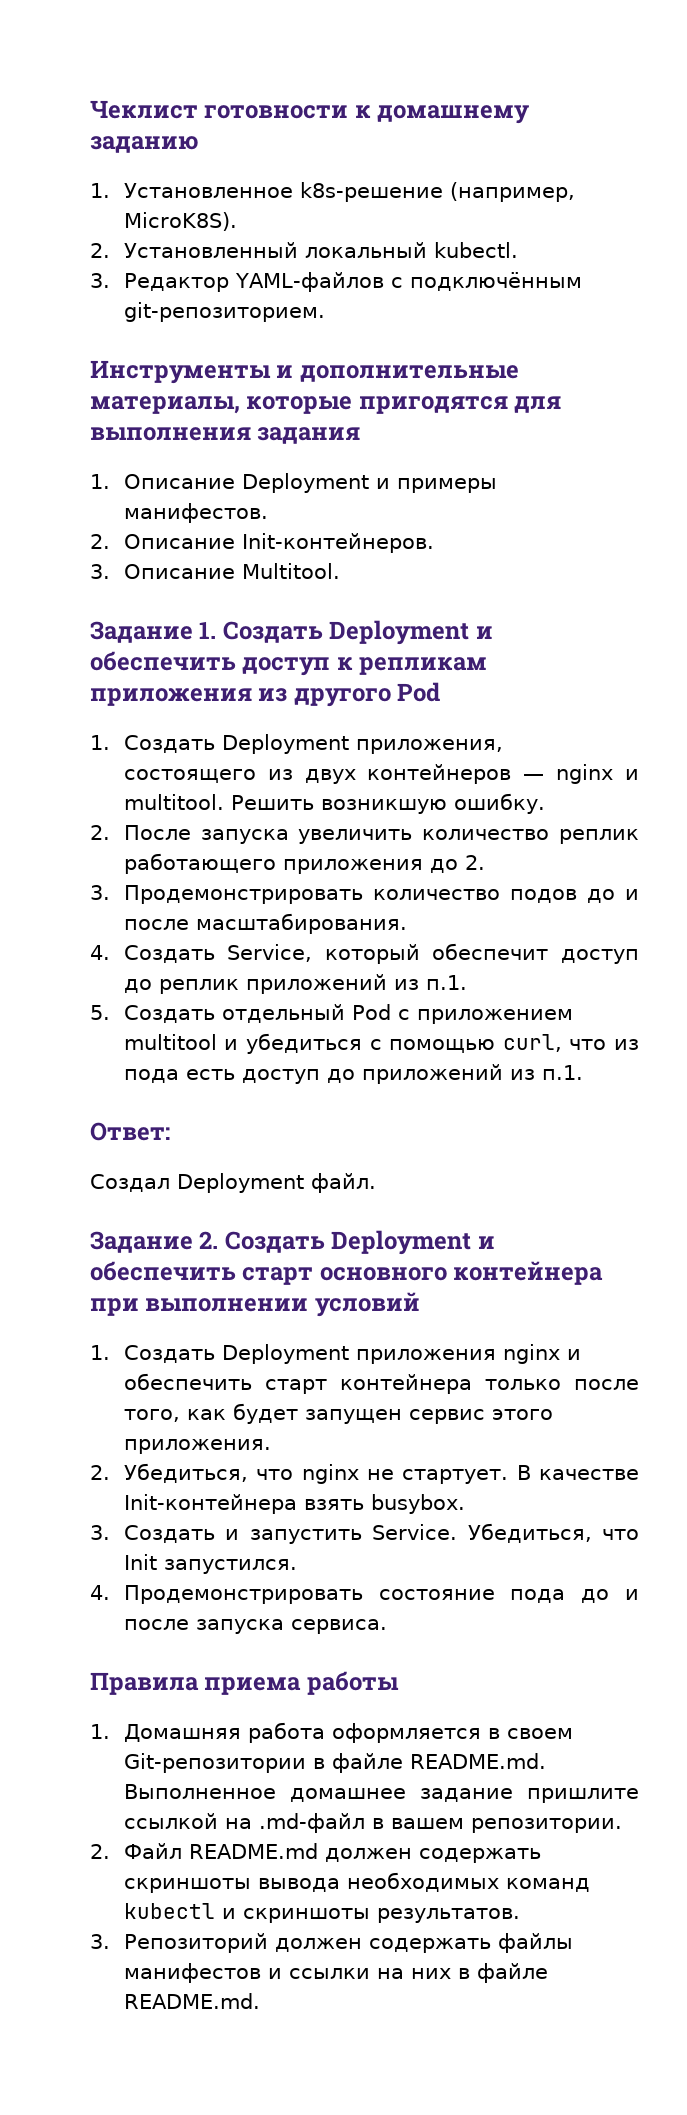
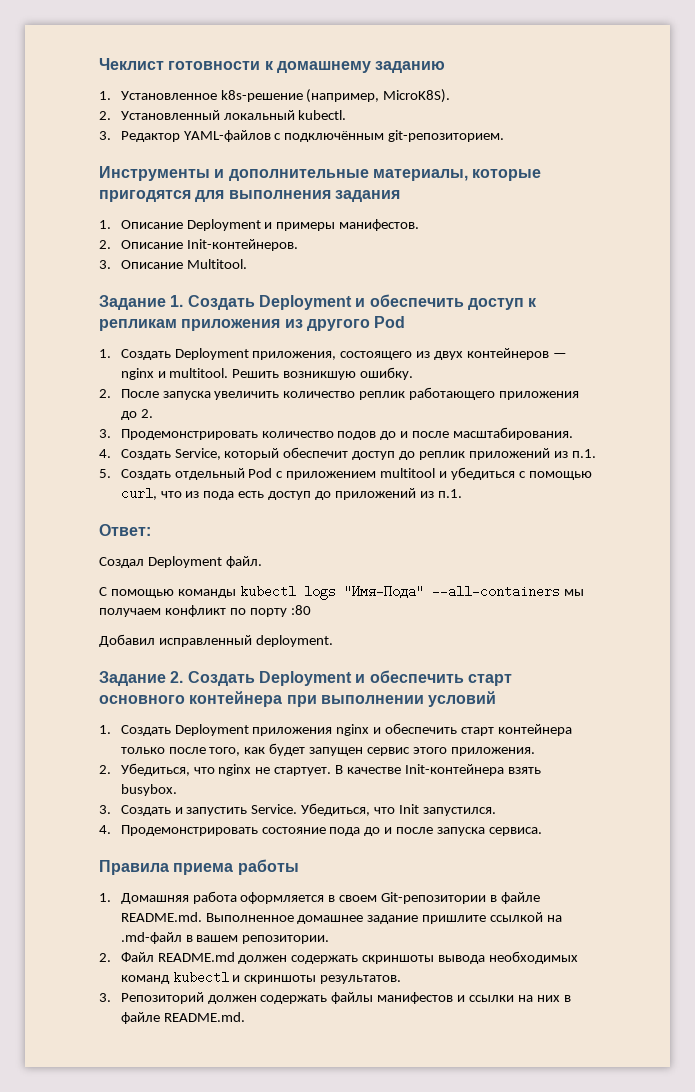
(376, 1183) none -> [99,583,584,600] [99,605,311,617] [99,634,333,647] // С помощью команды kubectl logs "Имя-Пода" --all-containers мы получаем конфликт по порту :80 // Добавил исправленный deployment.

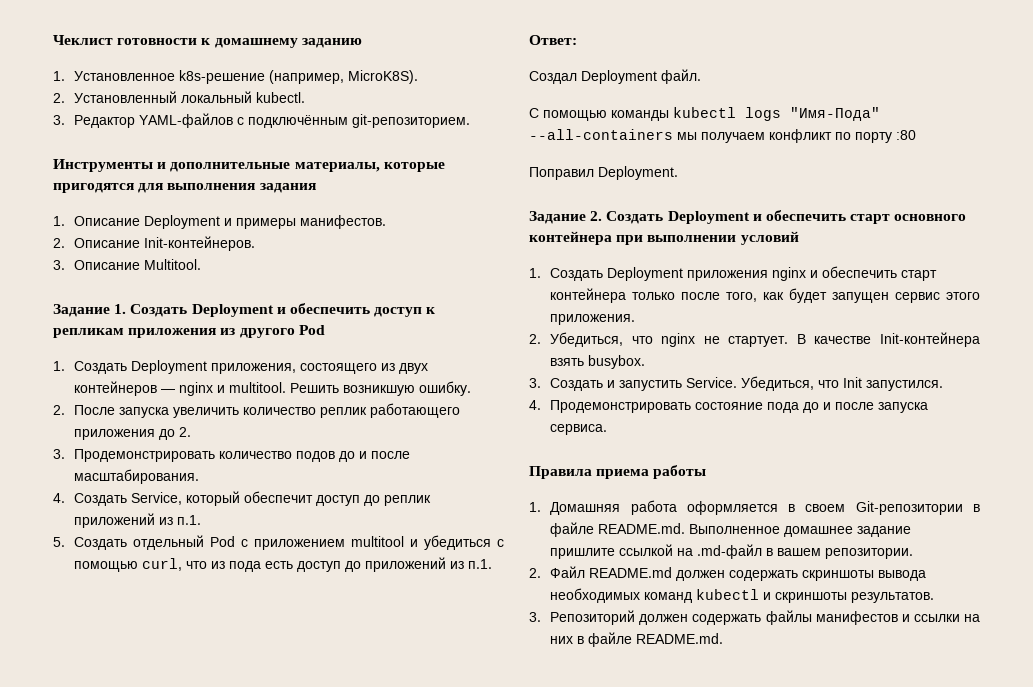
[99,634,333,647] Добавил исправленный deployment. -> [529,166,678,180] Поправил Deployment.

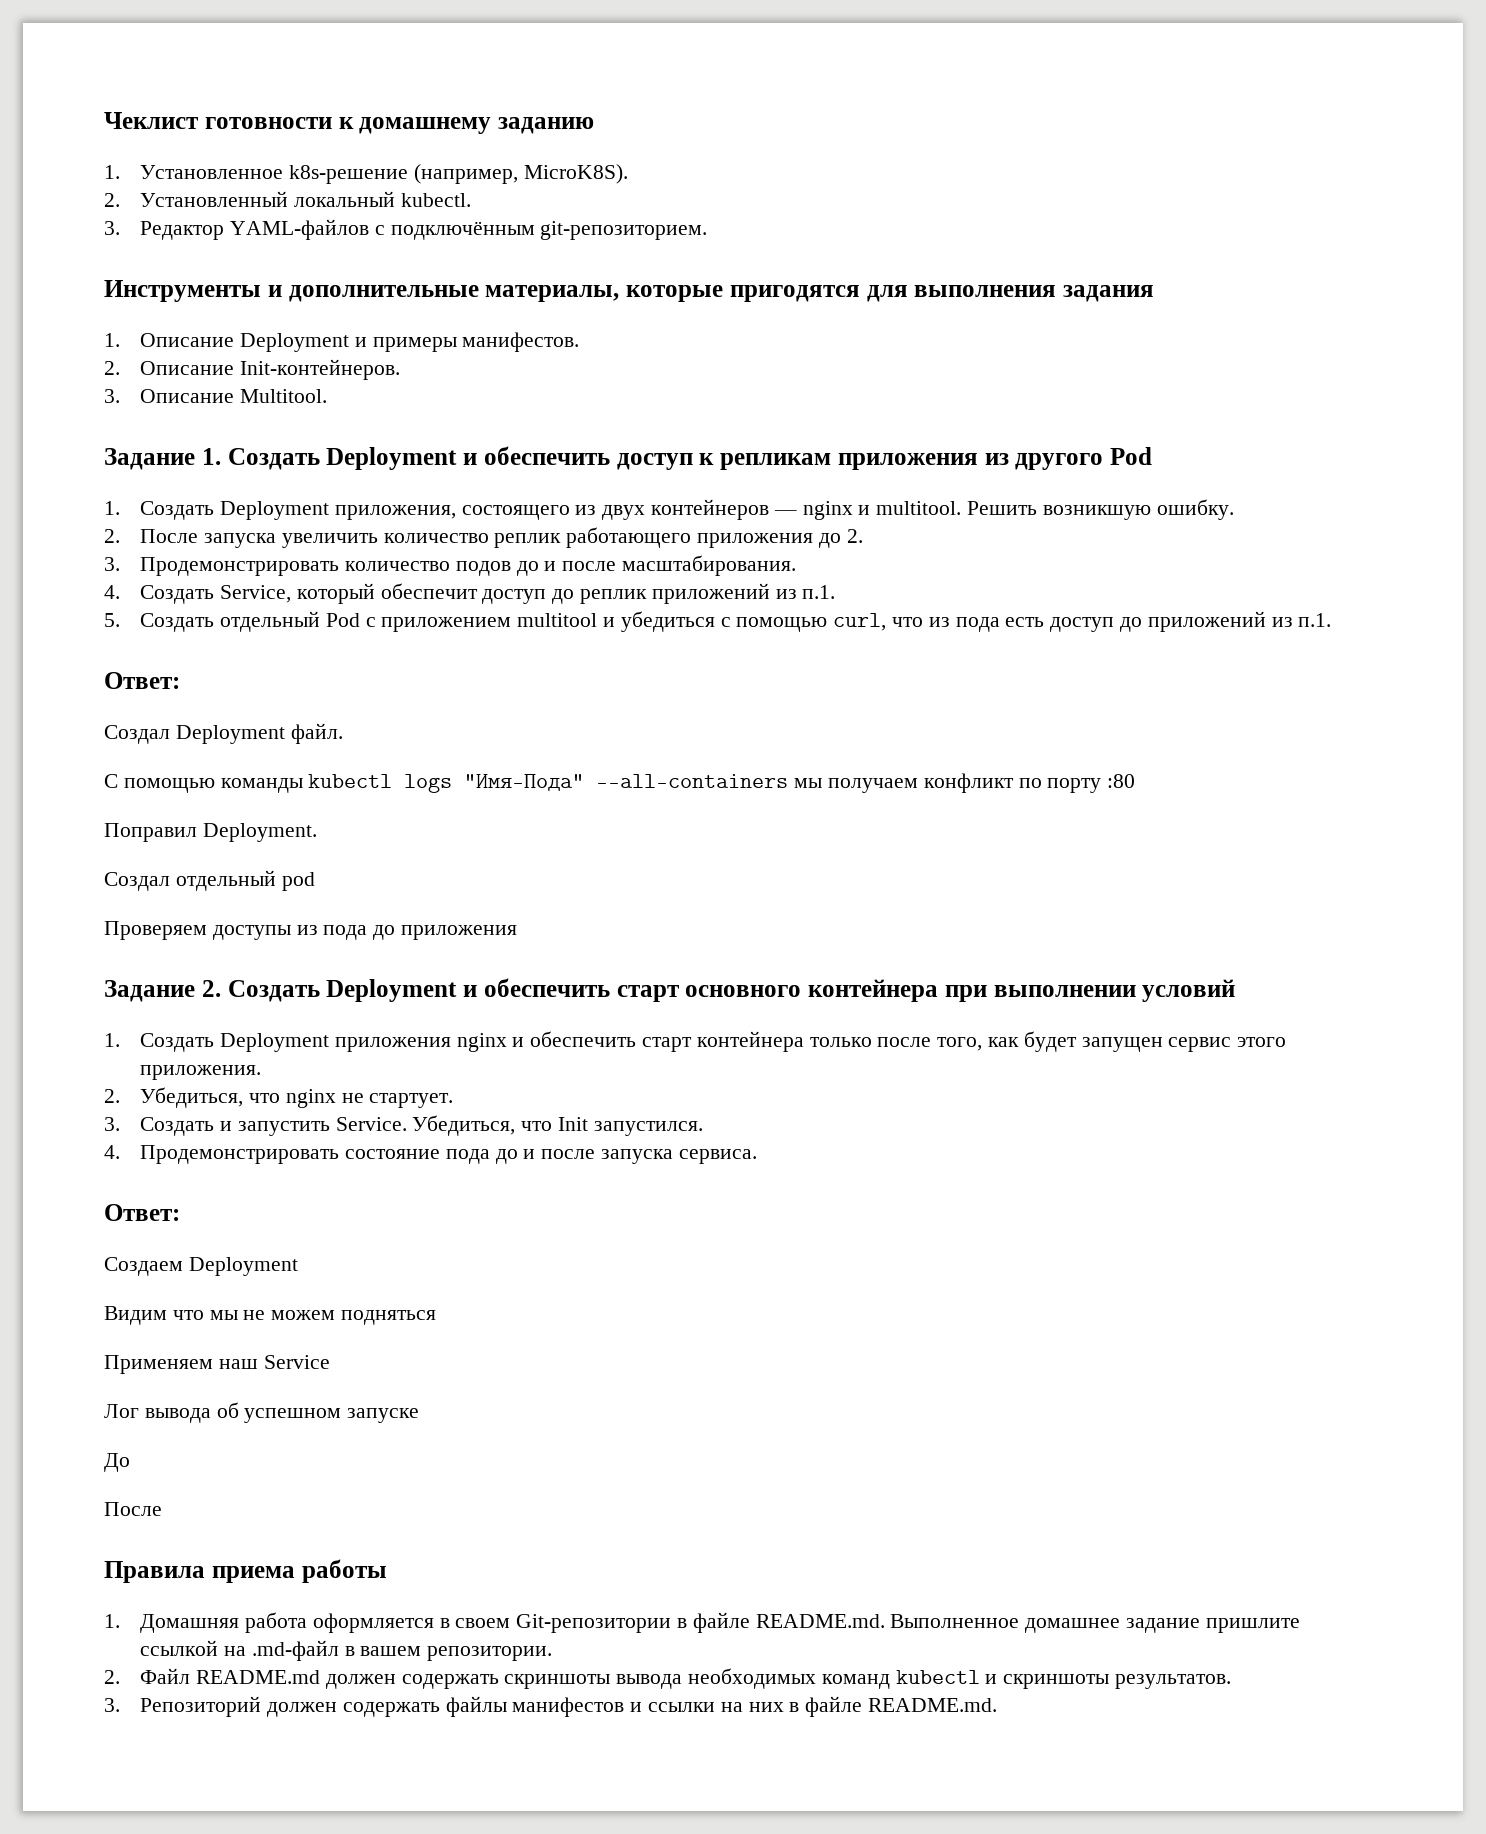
(678, 173) none -> [104,870,315,891] [104,921,518,940] // Создал отдельный pod // Проверяем доступы из пода до приложения
[796,332,980,347] [550,355,646,369] В качестве Init-контейнера взять busybox. -> (454, 1100) none
(608, 429) none -> [104,1204,180,1221] [104,1257,298,1276] [104,1306,437,1325] [104,1355,330,1374] [104,1402,420,1423] [104,1453,130,1472] [104,1502,162,1516] // Ответ: // Создаем Deployment // Видим что мы не можем подняться // Применяем наш Service // Лог вывода об успешном запуске // До // После

